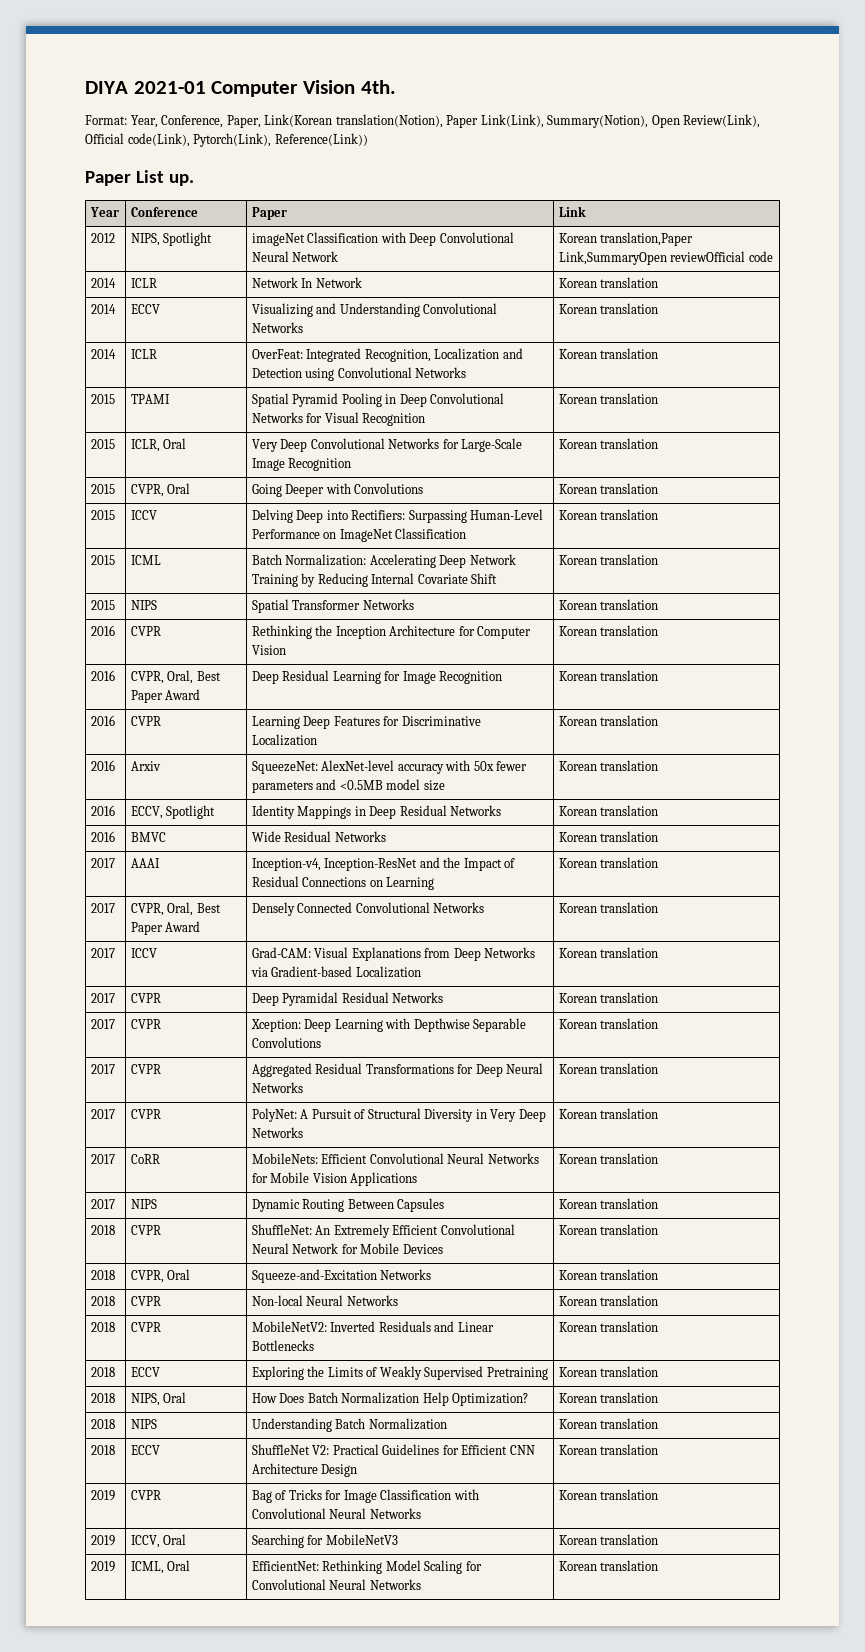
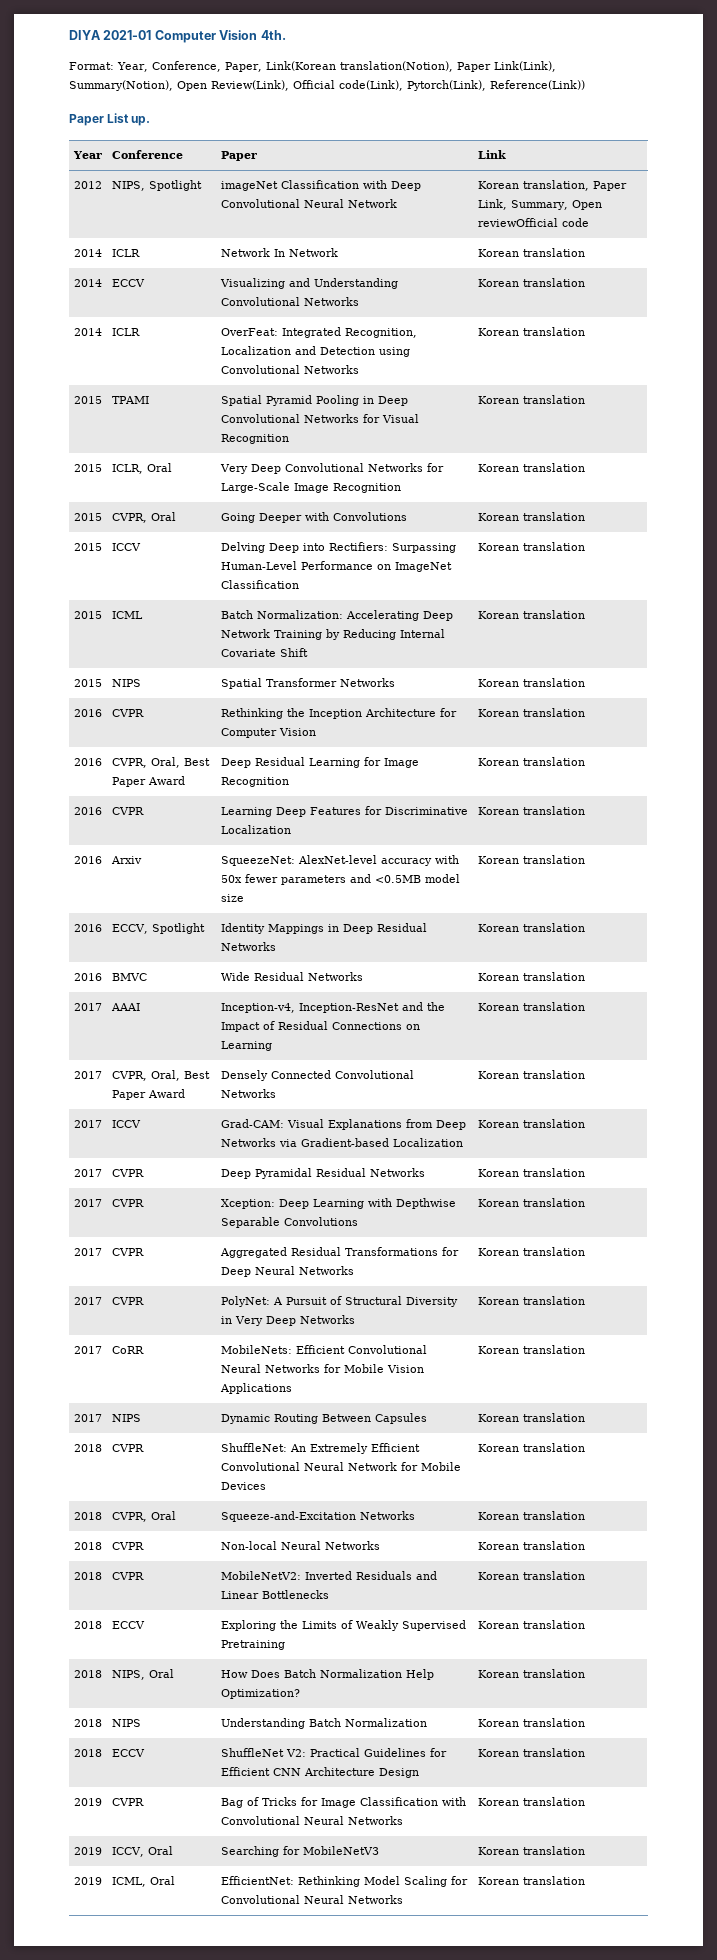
[600,232,694,246] [558,251,667,265] translation,Paper Link,SummaryOpen -> [522,180,627,191] [477,199,602,210] translation, Paper Link, Summary, Open

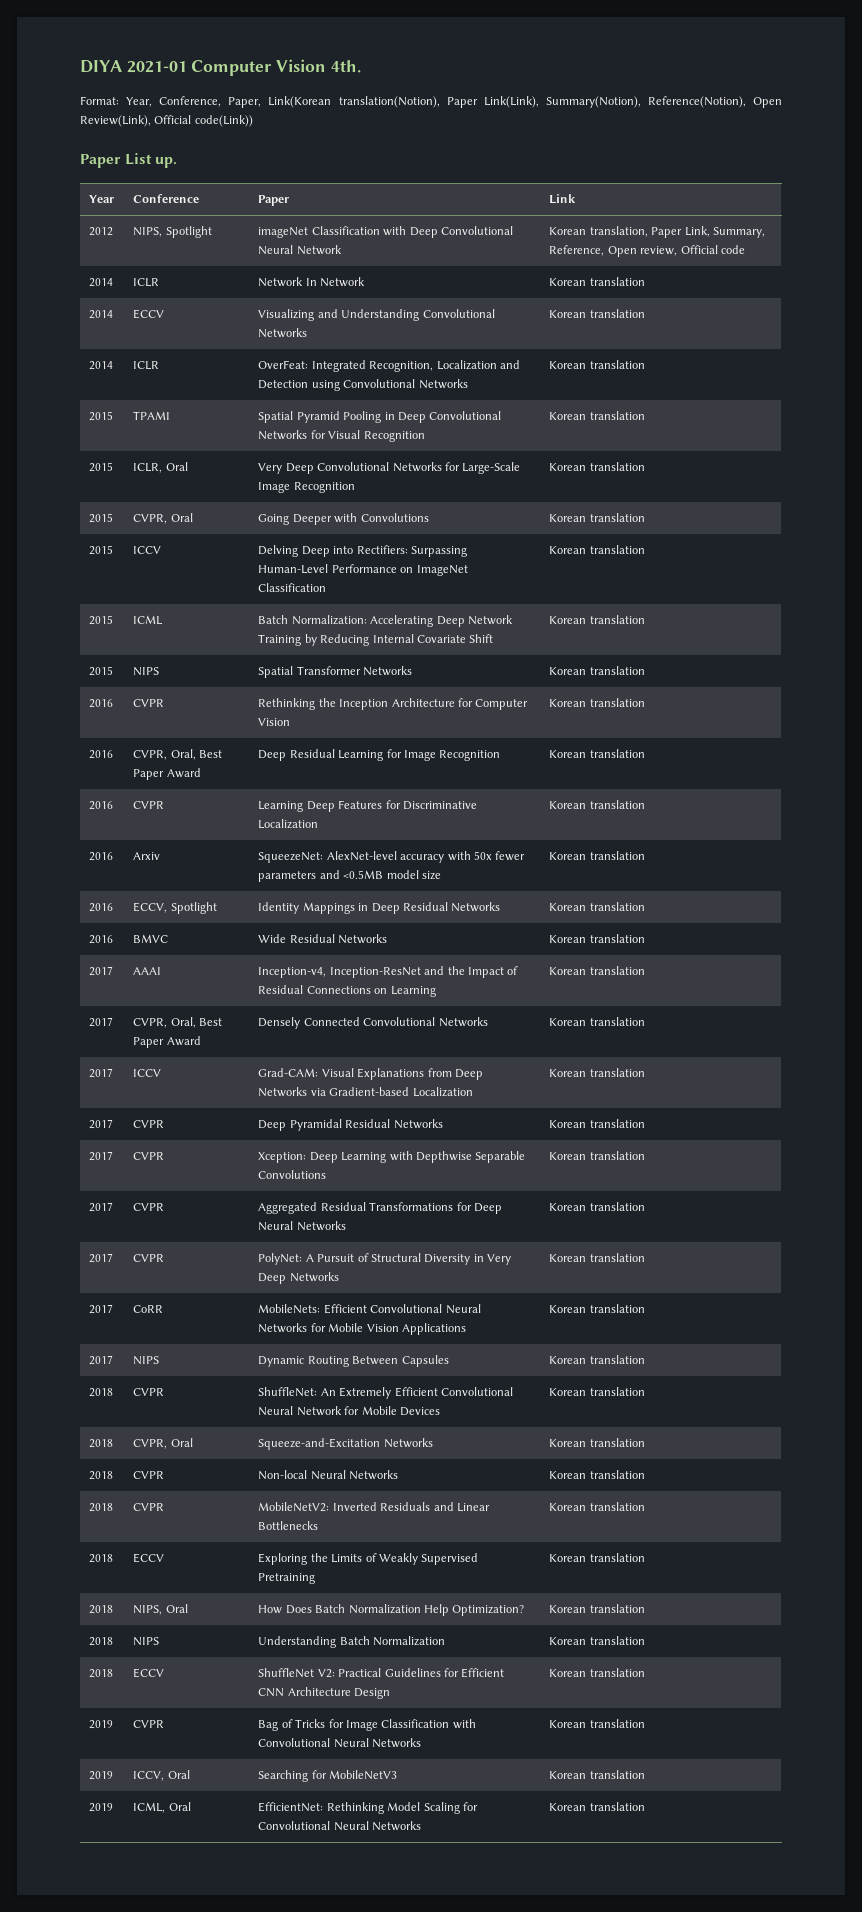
(173, 85) none -> [647,96,746,108] Reference(Notion),
[339,80,585,91] code(Link), Pytorch(Link), Reference(Link)) -> [194,115,253,127] code(Link))
[571,200,602,210] [477,218,558,227] Open reviewOfficial -> [549,245,718,257] Reference, Open review, Official

